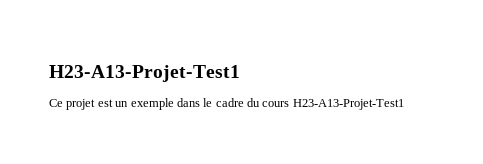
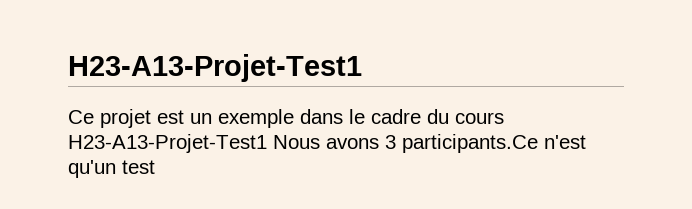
(404, 104) none -> [273,134,586,153] [68,160,155,178] Nous avons 3 participants.Ce n'est qu'un test

